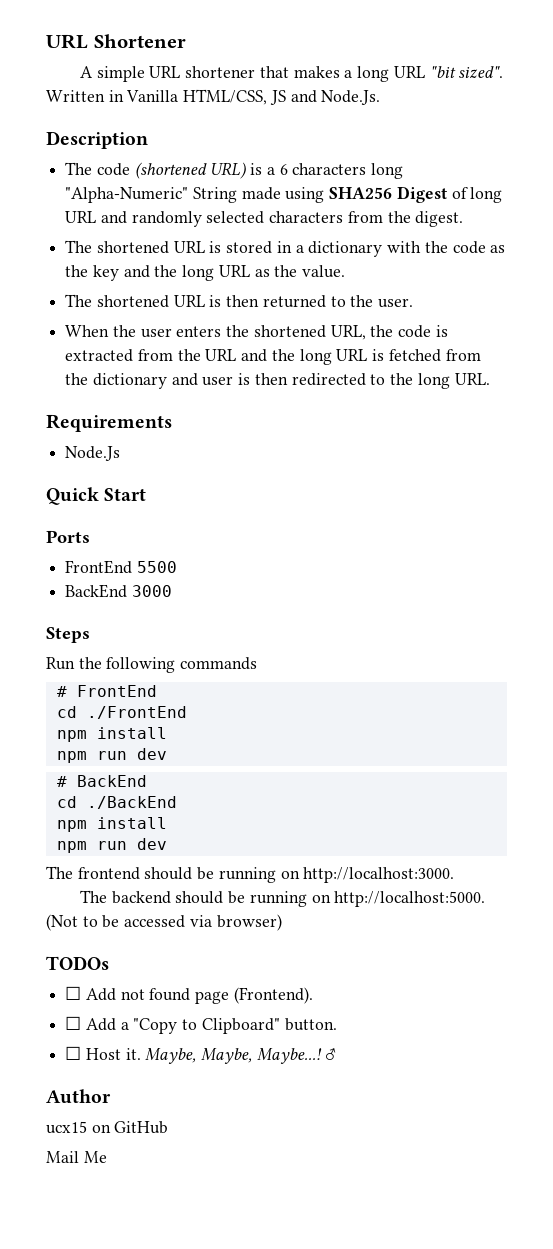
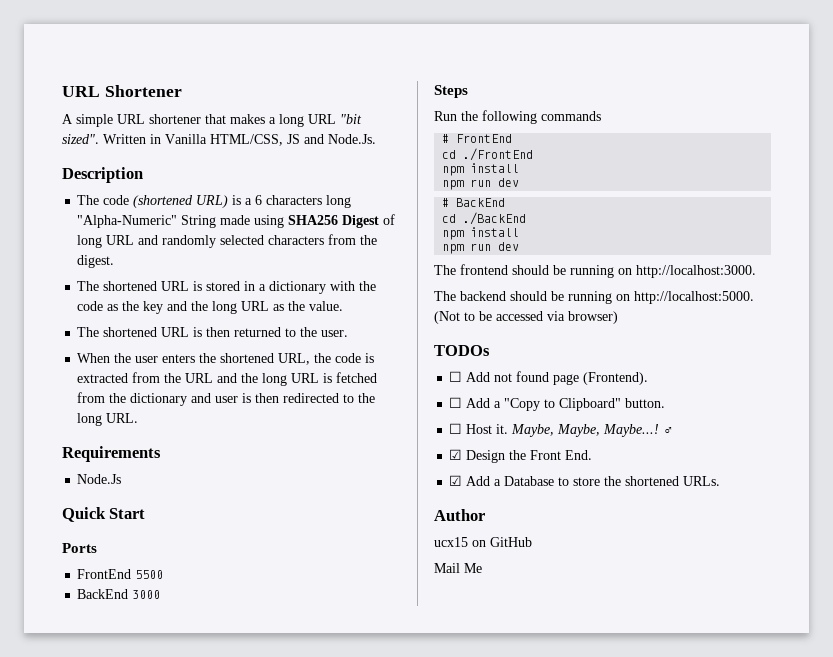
(337, 1054) none -> [449,449,593,463] [449,475,721,486] // ☑ Design the Front End. // ☑ Add a Database to store the shortened URLs.

